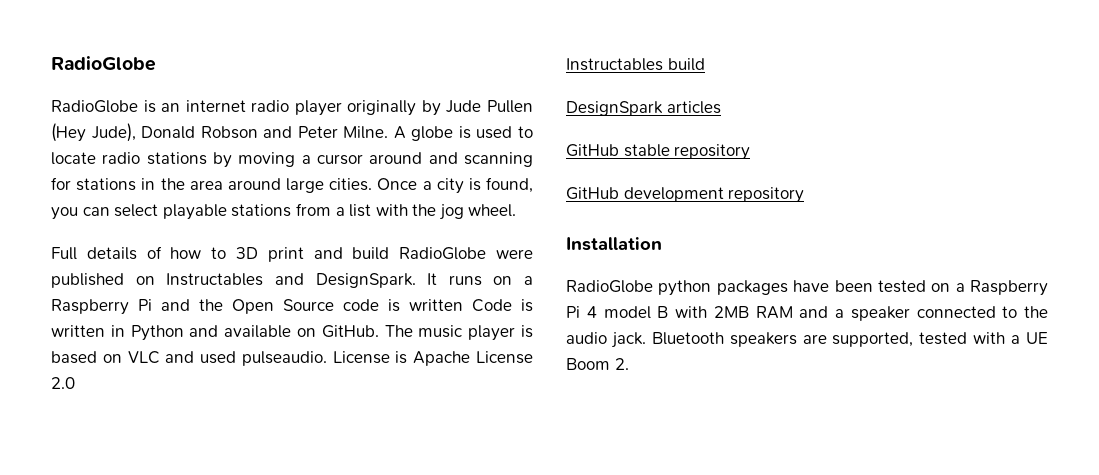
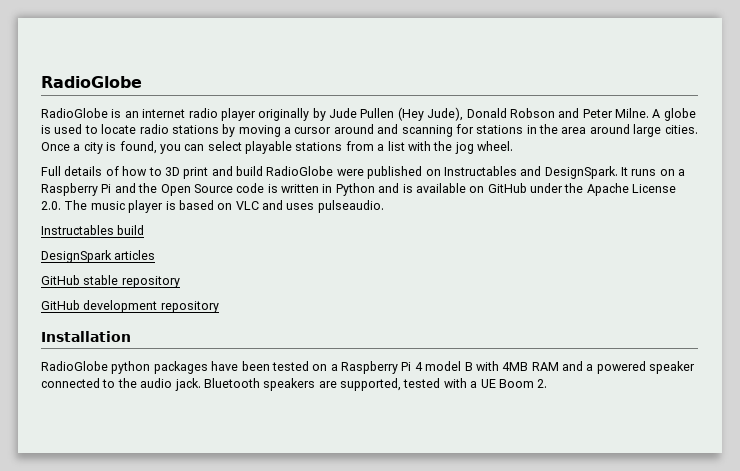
[472,299,533,312] [51,325,105,337] Code is written -> (319, 188) none
(219, 331) none -> [402,184,413,193] is
[321,325,379,338] GitHub. -> [487,183,677,196] [41,201,61,210] GitHub under the Apache License 2.0.
[200,351,237,364] used -> [286,203,315,210] uses
[332,351,533,366] [51,377,75,389] License is Apache License 2.0 -> (384, 206) none
[713,306,749,318] 2MB -> [502,362,529,371] 4MB
(844, 313) none -> [596,361,646,374] powered

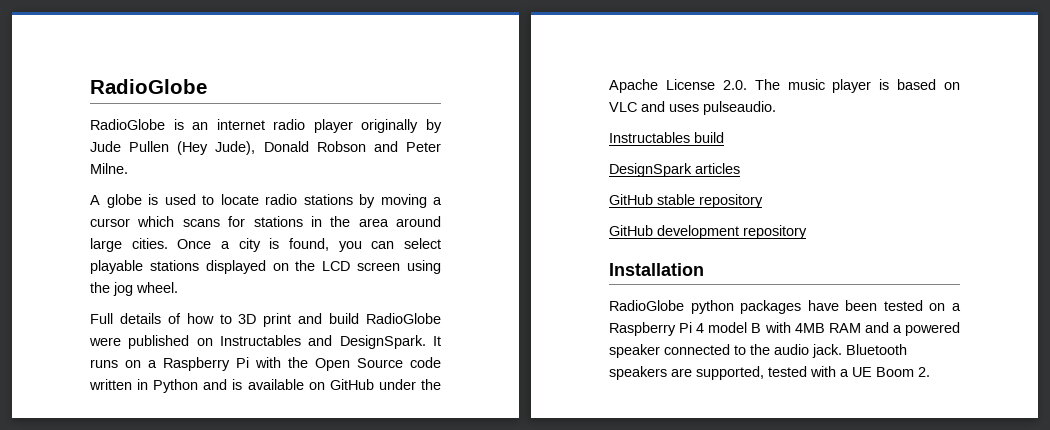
(649, 113) none -> (128, 168) //
[333,124,453,137] around and scanning -> [137,216,220,227] which scans
[345,141,431,151] from a list with -> [205,260,441,274] displayed on the LCD screen using
[114,183,136,193] and -> [255,357,281,368] with
[267,184,278,193] is -> (441, 362) none

